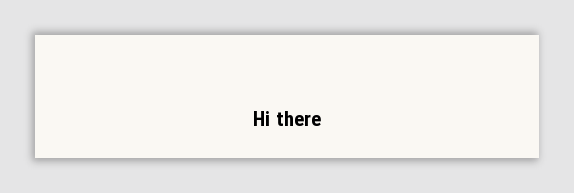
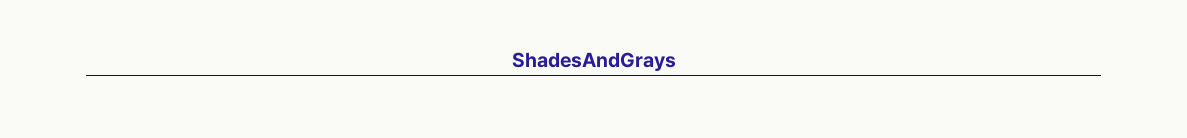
[253,111,321,126] Hi there -> [511,52,676,71] ShadesAndGrays

